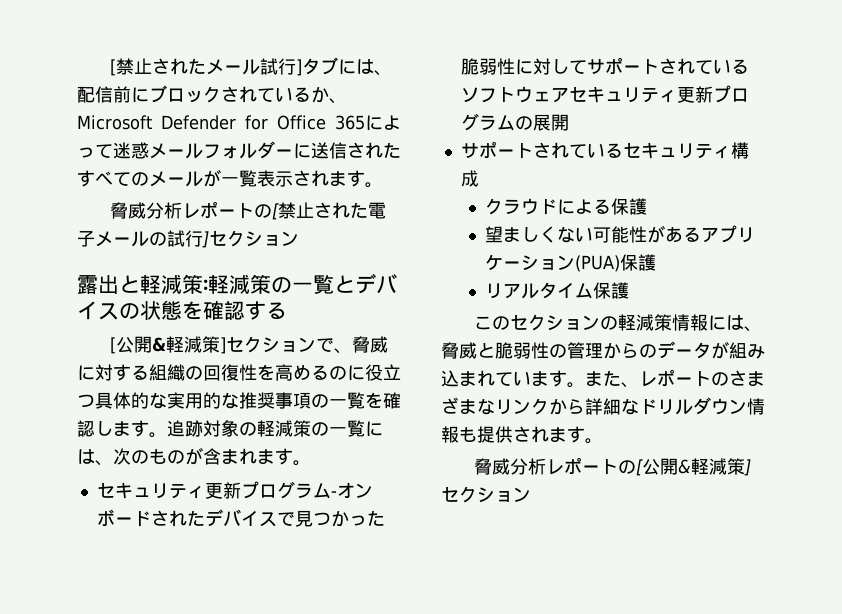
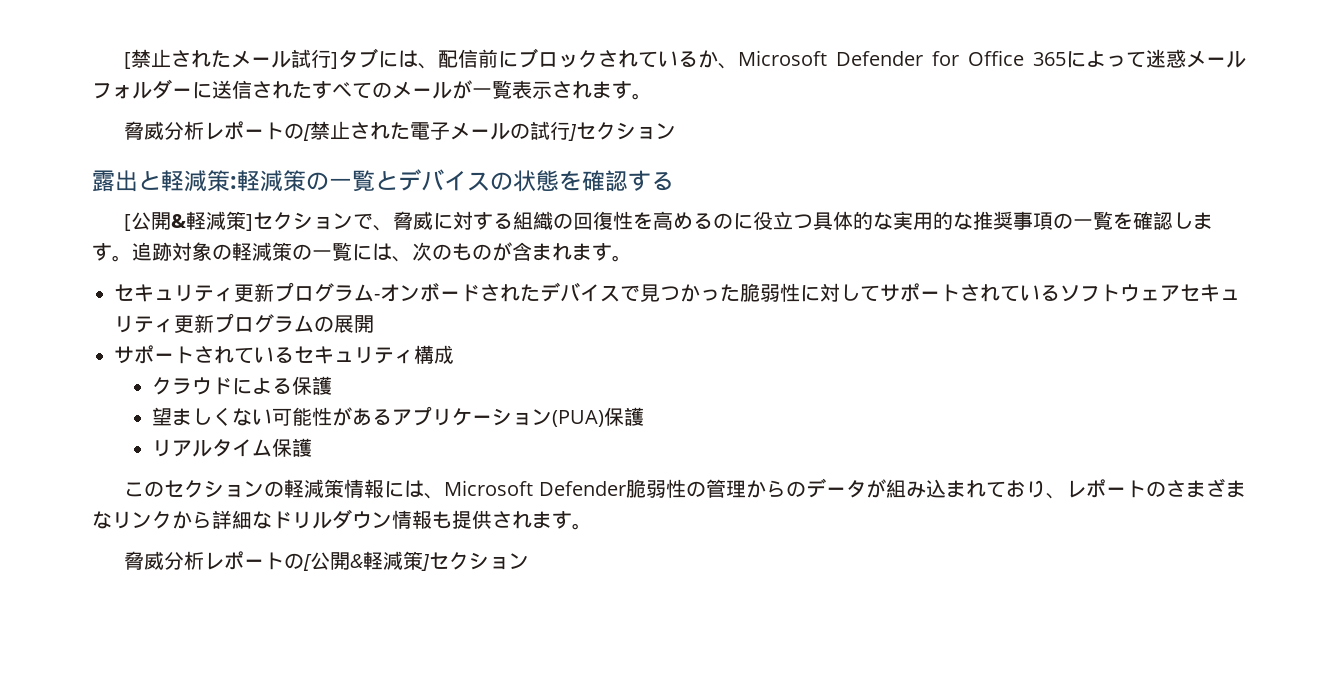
[441,342,495,359] 脅威と -> [444,480,626,496] Microsoft Defender
[513,370,621,388] います。また -> [1005,480,1046,498] おり

